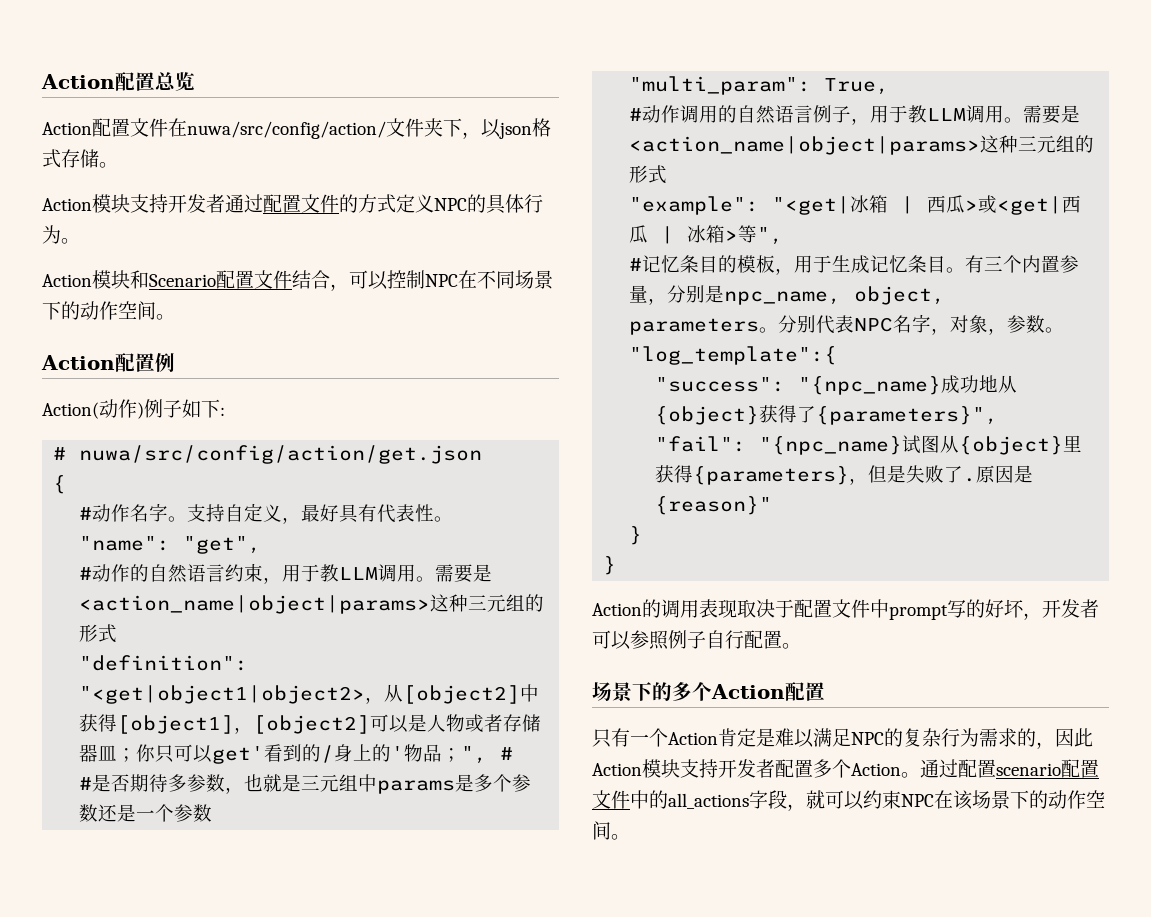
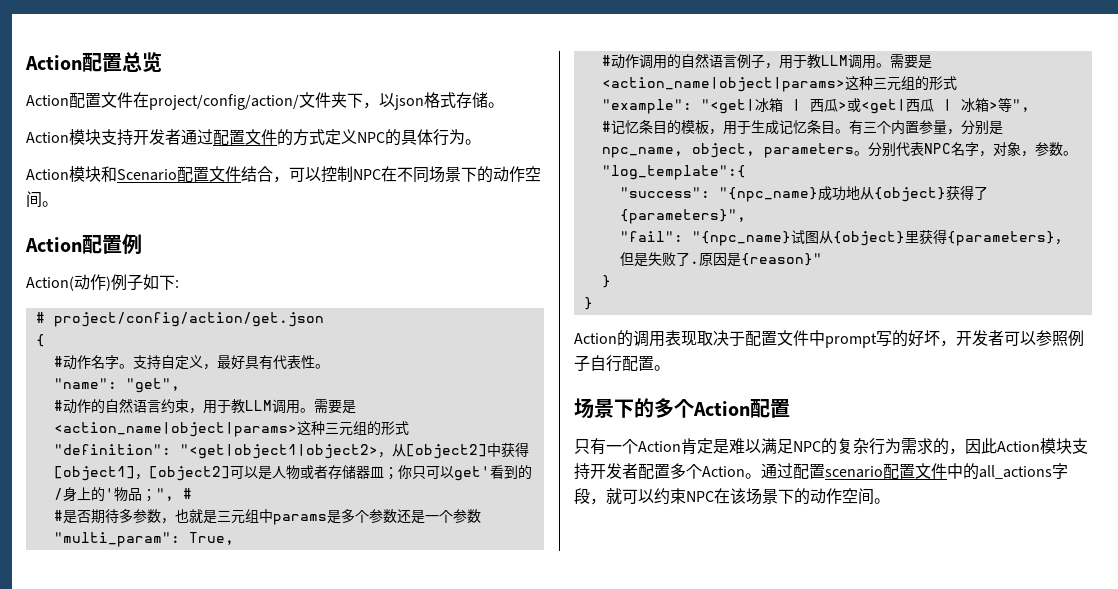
[187,121,386,139] nuwa/src/config/action/ -> [149,94,299,110] project/config/action/
[79,445,483,464] nuwa/src/config/action/get.json -> [53,312,324,327] project/config/action/get.json

